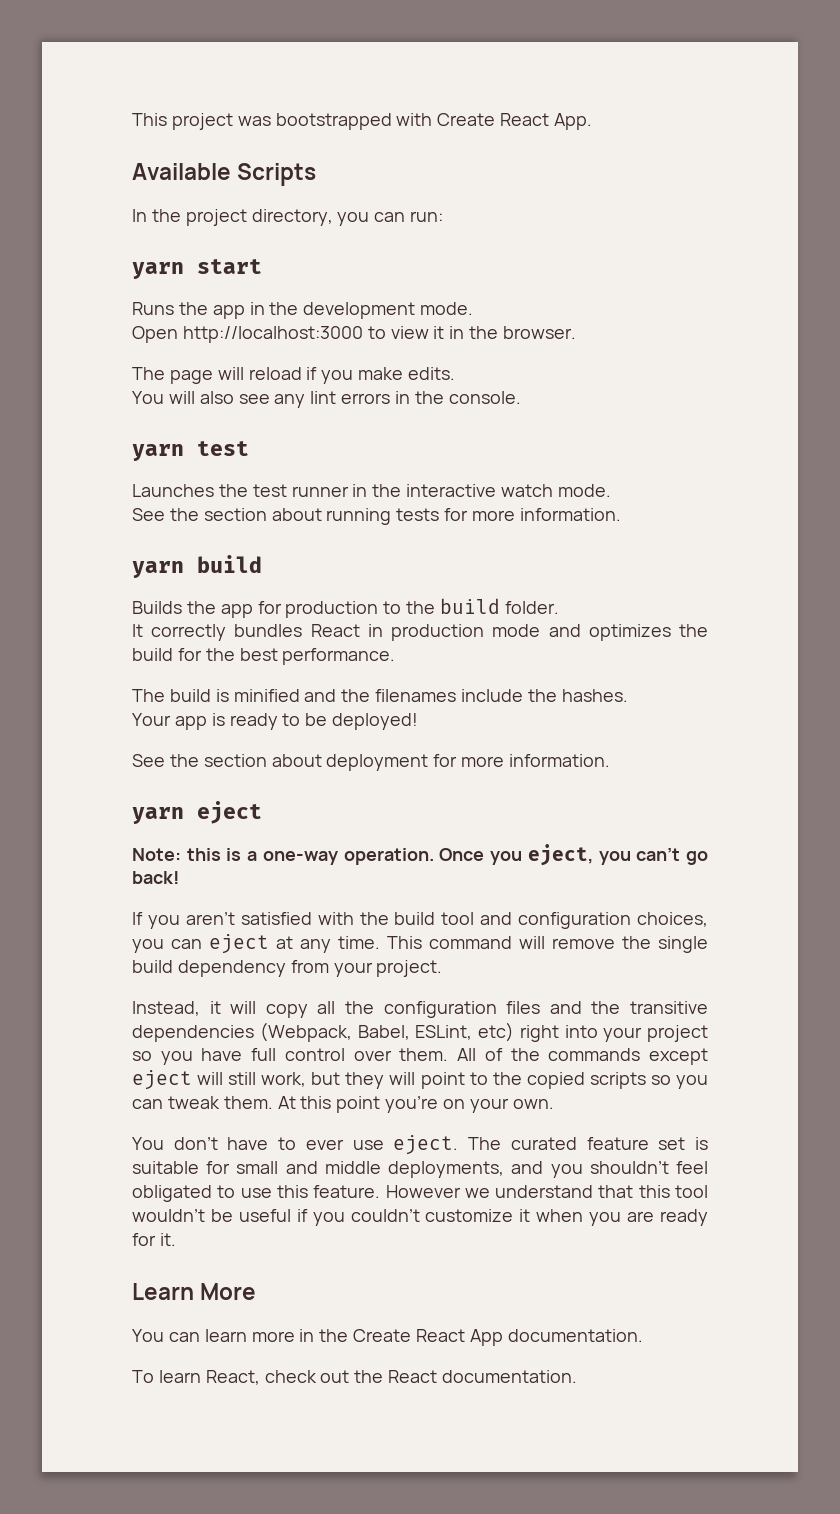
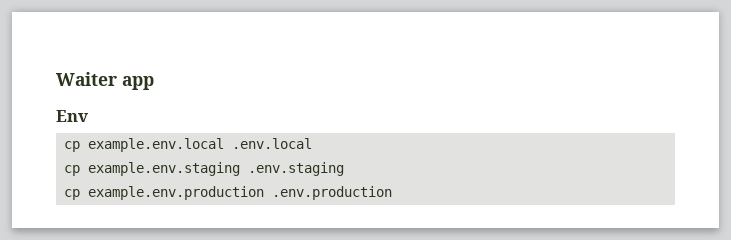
[132,113,593,130] [132,163,317,186] [132,209,444,226] [132,259,262,279] [132,302,474,319] [132,326,577,343] [132,367,456,384] [132,391,521,408] [132,441,249,461] [132,484,611,497] [132,508,621,525] [132,555,262,578] [132,598,559,618] [132,624,708,641] [132,648,396,665] [132,689,628,702] [132,713,419,730] [132,754,611,771] [132,801,262,824] [132,844,709,866] [132,871,179,884] [132,912,708,929] [132,934,708,954] [132,960,443,977] [132,1001,708,1018] [132,1022,708,1042] [132,1048,709,1065] [132,1070,709,1090] [132,1096,554,1113] [132,1135,708,1155] [132,1161,708,1178] [132,1185,708,1202] [132,1209,708,1226] [132,1233,176,1246] [132,1283,257,1300] [132,1329,643,1346] [132,1370,578,1385] This project was bootstrapped with Create React App. // Available Scripts // In the project directory, you can run: // yarn start // Runs the app in the development mode. // Open http://localhost:3000 to view it in the browser. // The page will reload if you make edits. // You will also see any lint errors in the console. // yarn test // Launches the test runner in the interactive watch mode. // See the section about running tests for more information. // yarn build // Builds the app for production to the build folder. // It correctly bundles React in production mode and optimizes the build for the best performance. // The build is minified and the filenames include the hashes. // Your app is ready to be deployed! // See the section about deployment for more information. // yarn eject // Note: this is a one-way operation. Once you eject, you can’t go back! // If you aren’t satisfied with the build tool and configuration choices, you can eject at any time. This command will remove the single build dependency from your project. // Instead, it will copy all the configuration files and the transitive dependencies (Webpack, Babel, ESLint, etc) right into your project so you have full control over them. All of the commands except eject will still work, but they will point to the copied scripts so you can tweak them. At this point you’re on your own. // You don’t have to ever use eject. The curated feature set is suitable for small and middle deployments, and you shouldn’t feel obligated to use this feature. However we understand that this tool wouldn’t be useful if you couldn’t customize it when you are ready for it. // Learn More // You can learn more in the Create React App documentation. // To learn React, check out the React documentation. -> [56,72,154,90] [56,110,88,122] [64,138,313,152] [64,162,345,176] [64,186,393,200] Waiter app // Env // cp example.env.local .env.local // cp example.env.staging .env.staging // cp example.env.production .env.production

